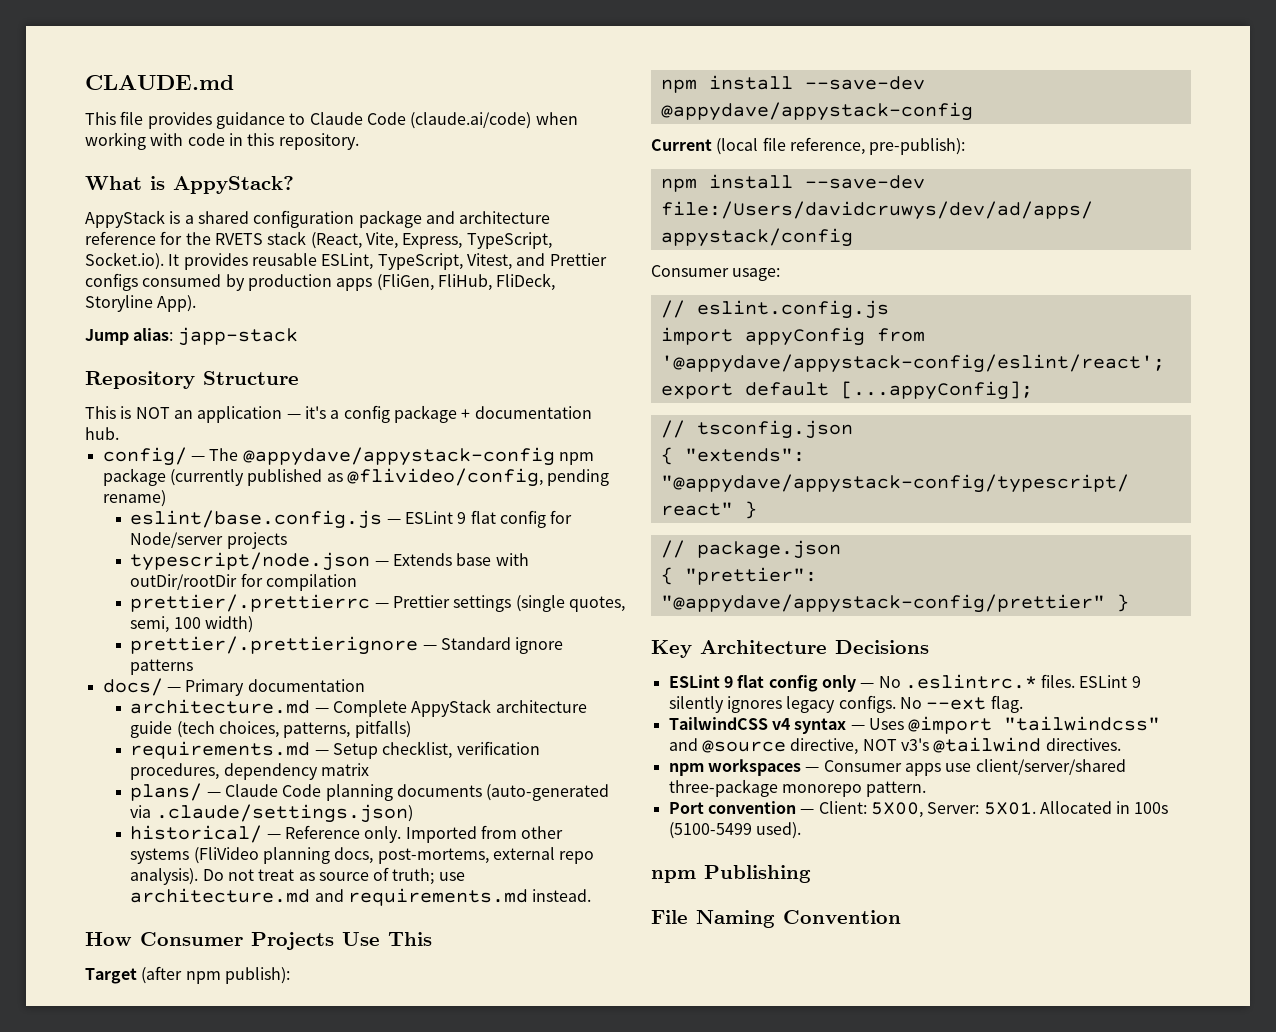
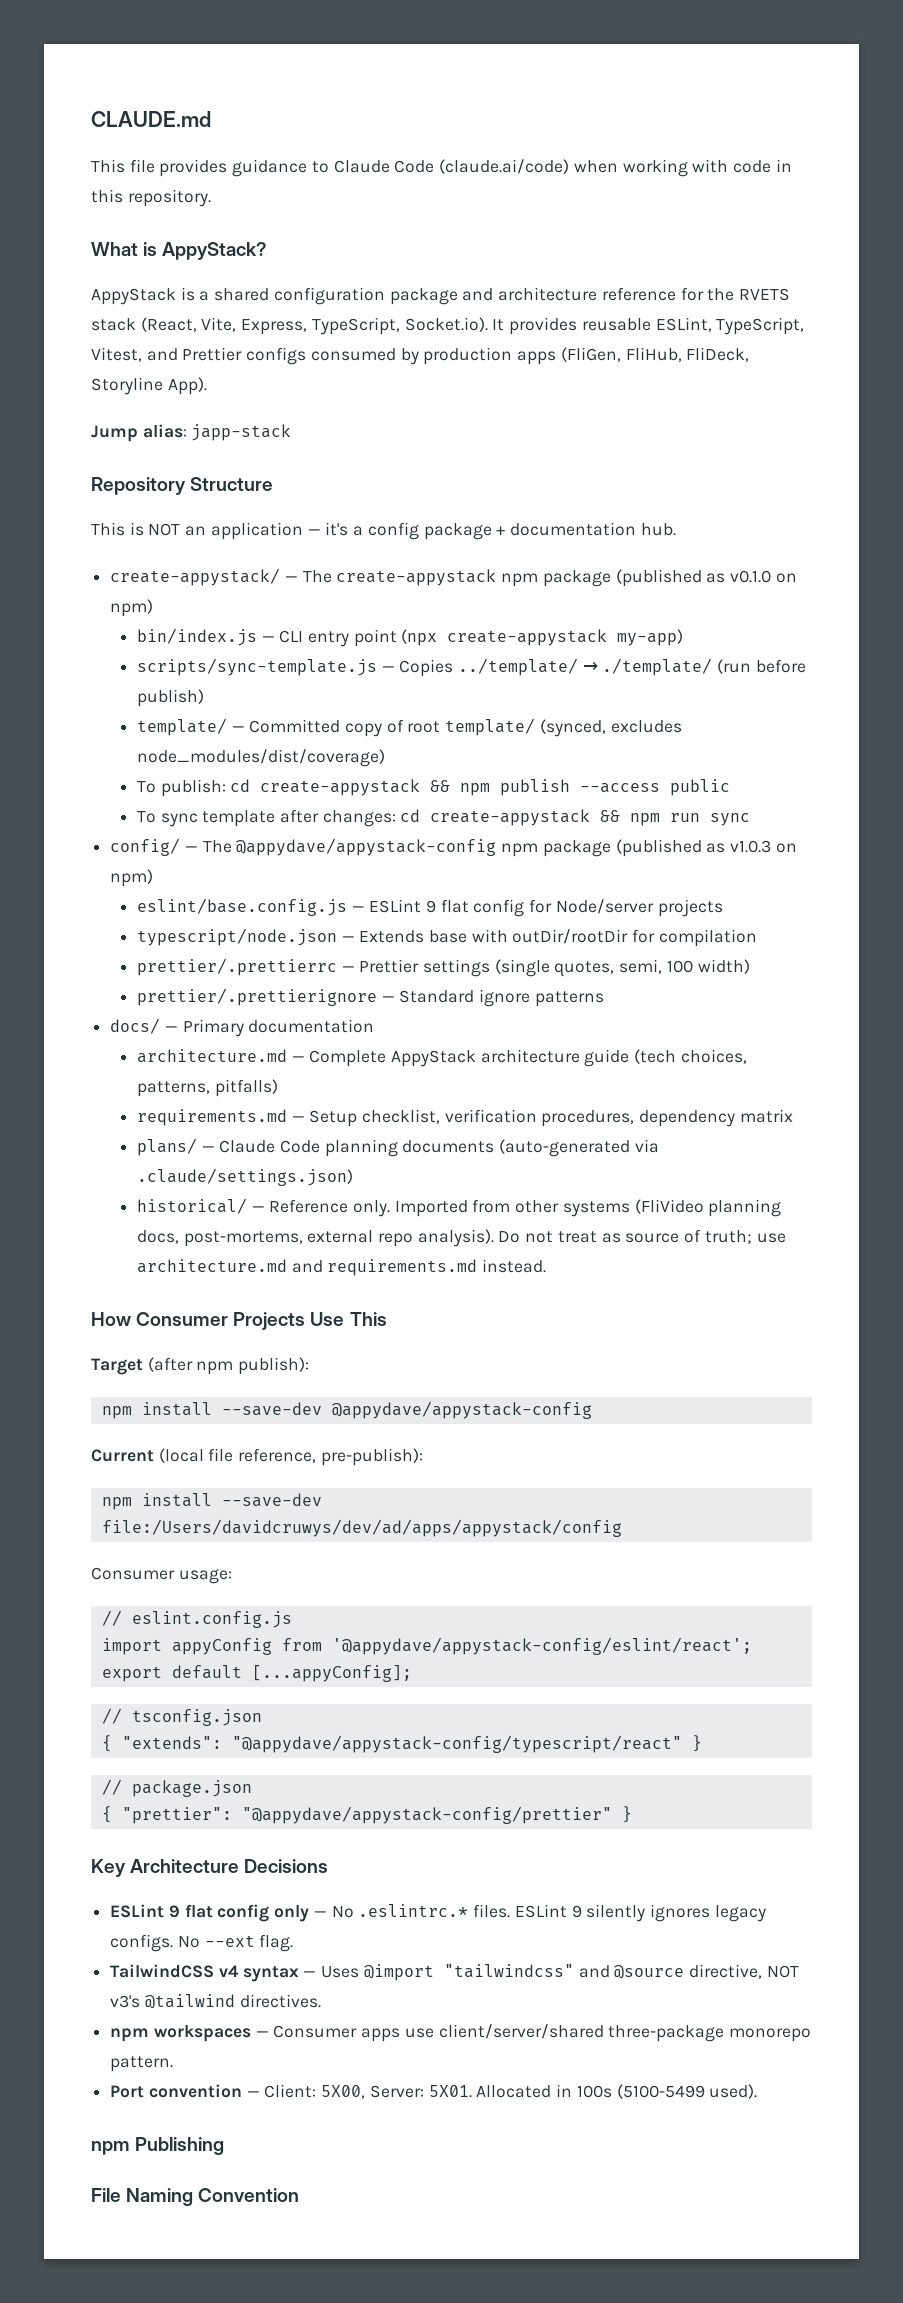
(119, 433) none -> [110,568,797,587] [110,599,154,617] [136,628,684,647] [136,658,806,677] [136,689,204,707] [136,718,682,737] [136,749,385,767] [136,779,731,797] [136,809,751,827] // create-appystack/ — The create-appystack npm package (published as v0.1.0 on npm) // bin/index.js — CLI entry point (npx create-appystack my-app) // scripts/sync-template.js — Copies ../template/ → ./template/ (run before publish) // template/ — Committed copy of root template/ (synced, excludes node_modules/dist/coverage) // To publish: cd create-appystack && npm publish --access public // To sync template after changes: cd create-appystack && npm run sync
[169,468,610,487] [102,490,166,507] (currently published as @flivideo/config, pending rename) -> [615,839,797,857] [110,869,154,887] (published as v1.0.3 on npm)

